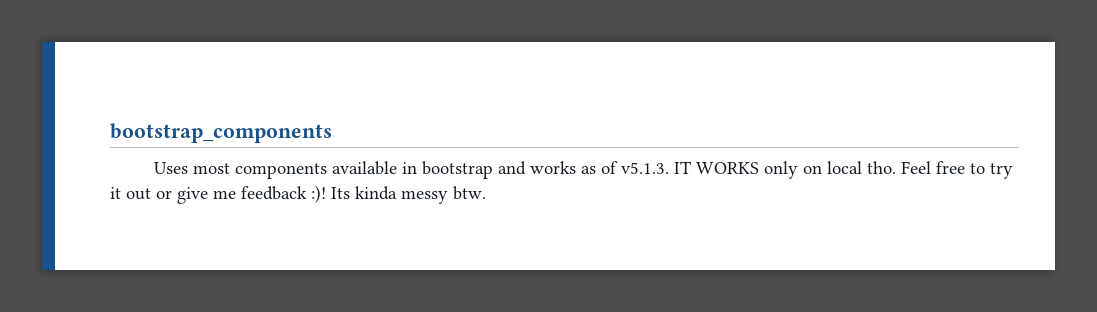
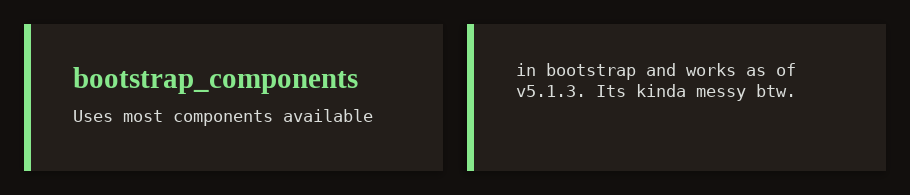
[674,161,1014,179] [110,185,326,204] IT WORKS only on local tho. Feel free to try it out or give me feedback :)! -> (586, 91) none

